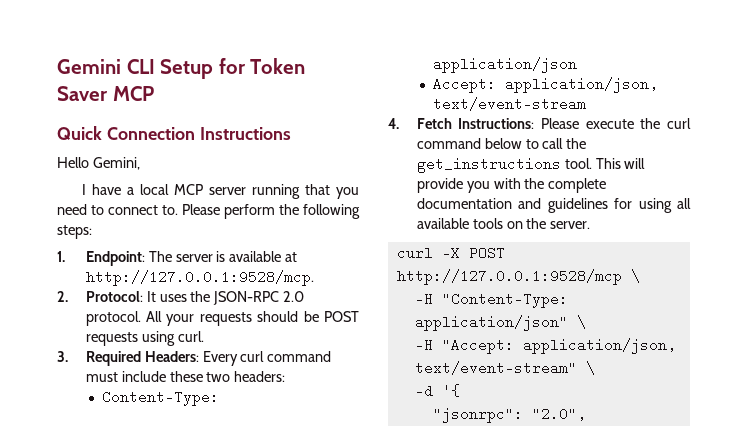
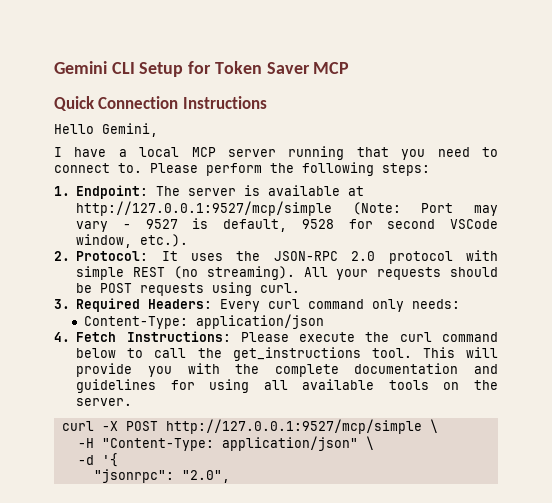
[85,270,314,286] http://127.0.0.1:9528/mcp. -> [76,201,498,216] [76,218,498,232] [76,234,189,248] http://127.0.0.1:9527/mcp/simple (Note: Port may vary - 9527 is default, 9528 for second VSCode window, etc.).
[85,311,141,326] protocol. -> [388,250,499,264] [76,266,295,280] protocol with simple REST (no streaming).
[85,371,286,382] must include these two headers: -> [372,299,461,312] only needs:
[432,77,658,93] [432,97,586,111] // Accept: application/json, text/event-stream -> (324, 321) none
[396,269,622,285] http://127.0.0.1:9528/mcp -> [165,419,422,434] http://127.0.0.1:9527/mcp/simple
[414,338,676,354] [414,361,595,375] // -H "Accept: application/json, text/event-stream" \ -> (374, 443) none

